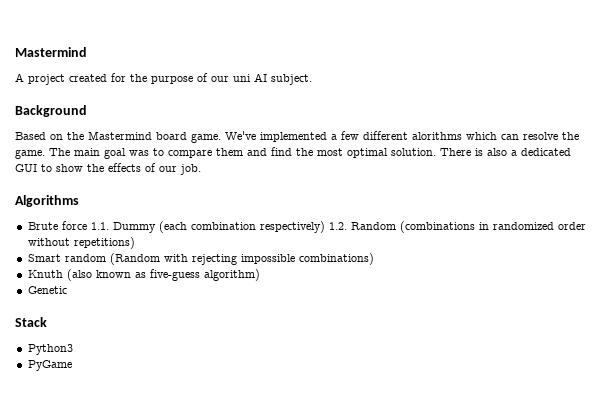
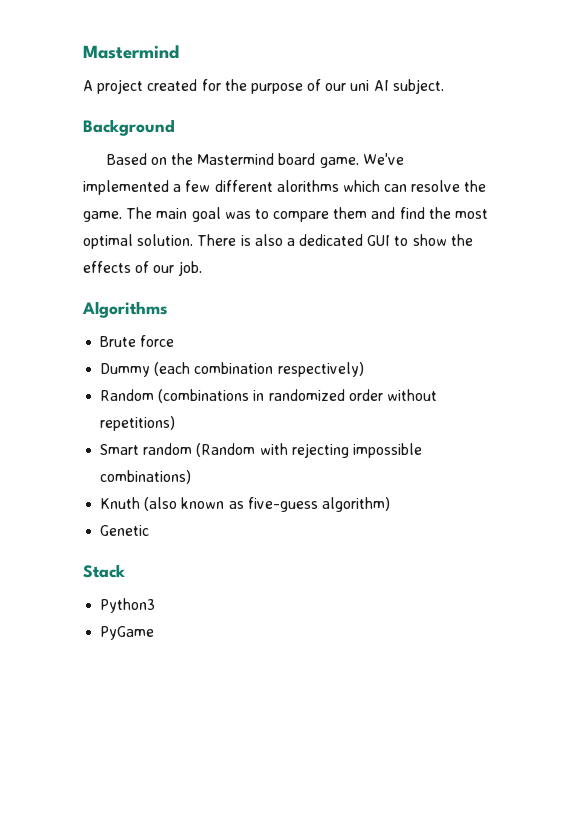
[90,222,109,230] 1.1. -> (175, 341) //
[328,222,347,230] 1.2. -> (364, 369) //

